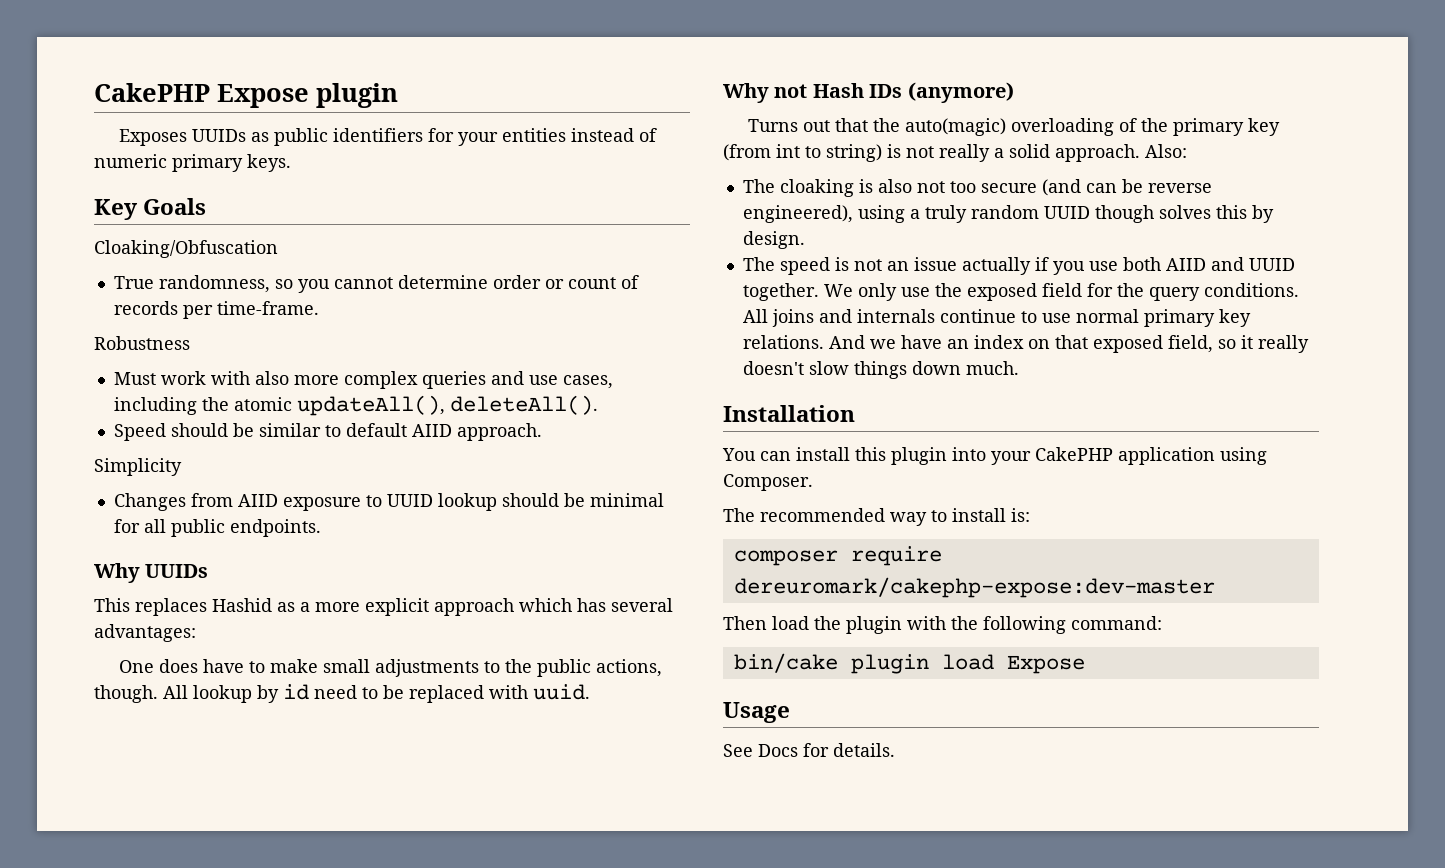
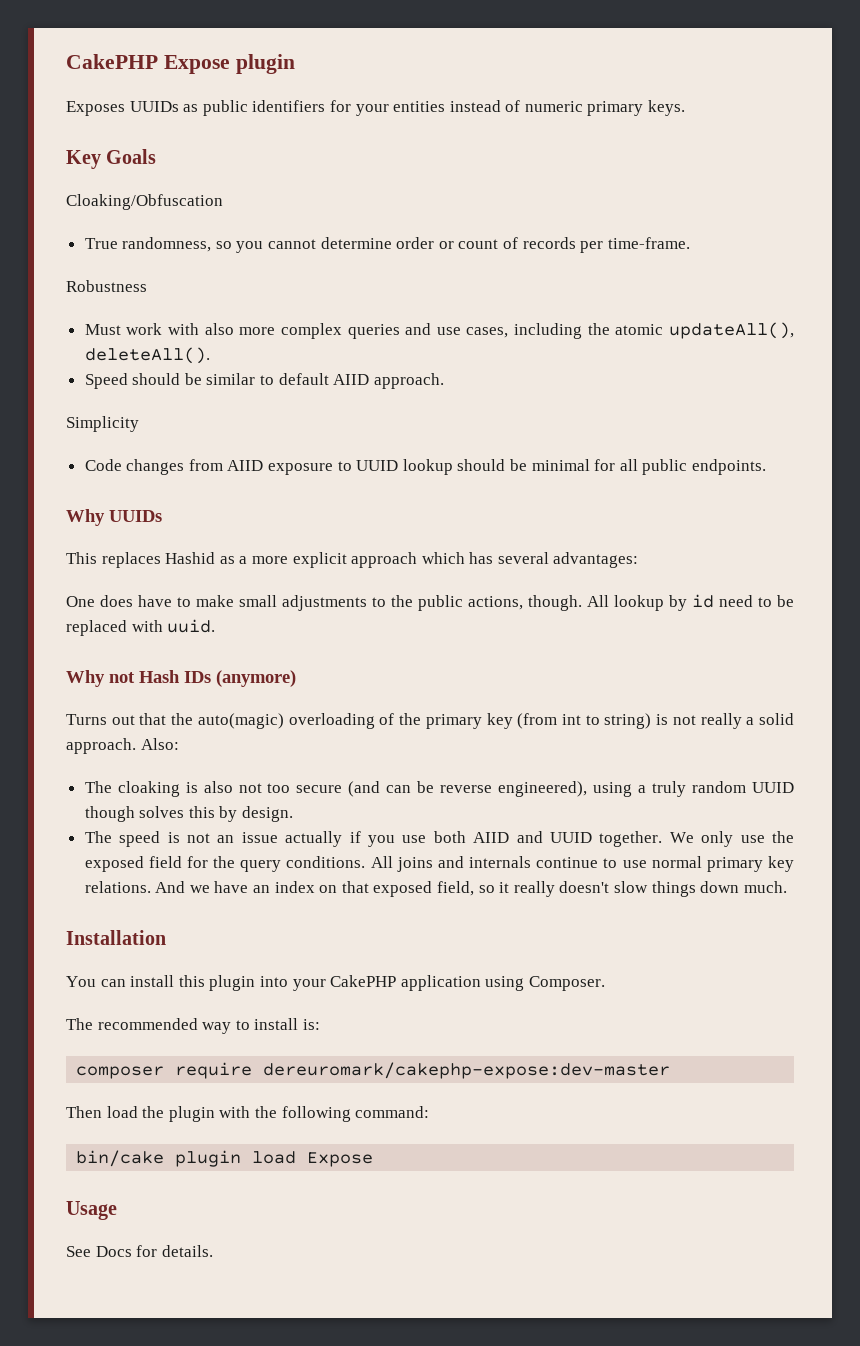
[113,493,186,511] Changes -> [84,459,185,475] Code changes

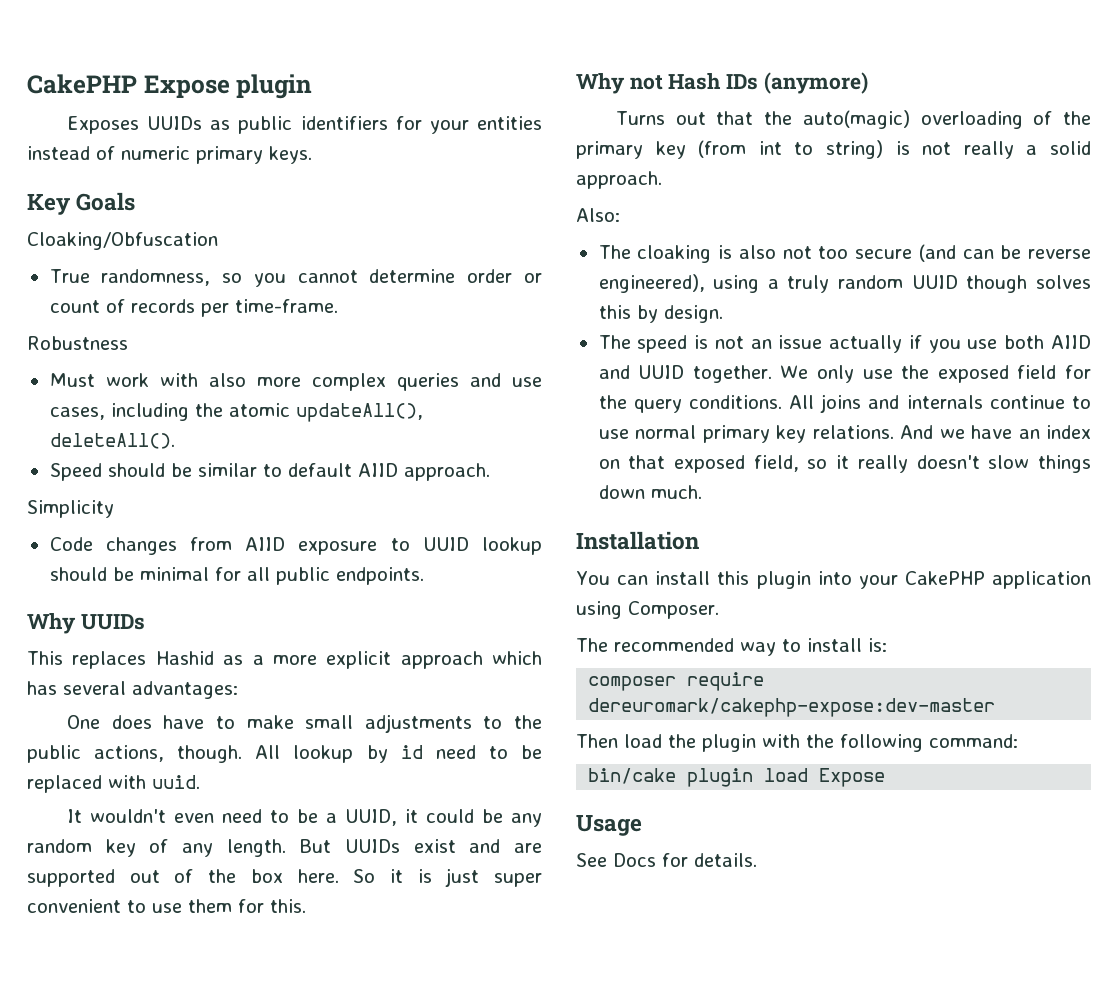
(216, 626) none -> [67,809,542,827] [27,839,542,857] [27,868,542,887] [27,899,306,913] // It wouldn't even need to be a UUID, it could be any random key of any length. But UUIDs exist and are supported out of the box here. So it is just super convenient to use them for this.
(136, 746) none -> (662, 180) //

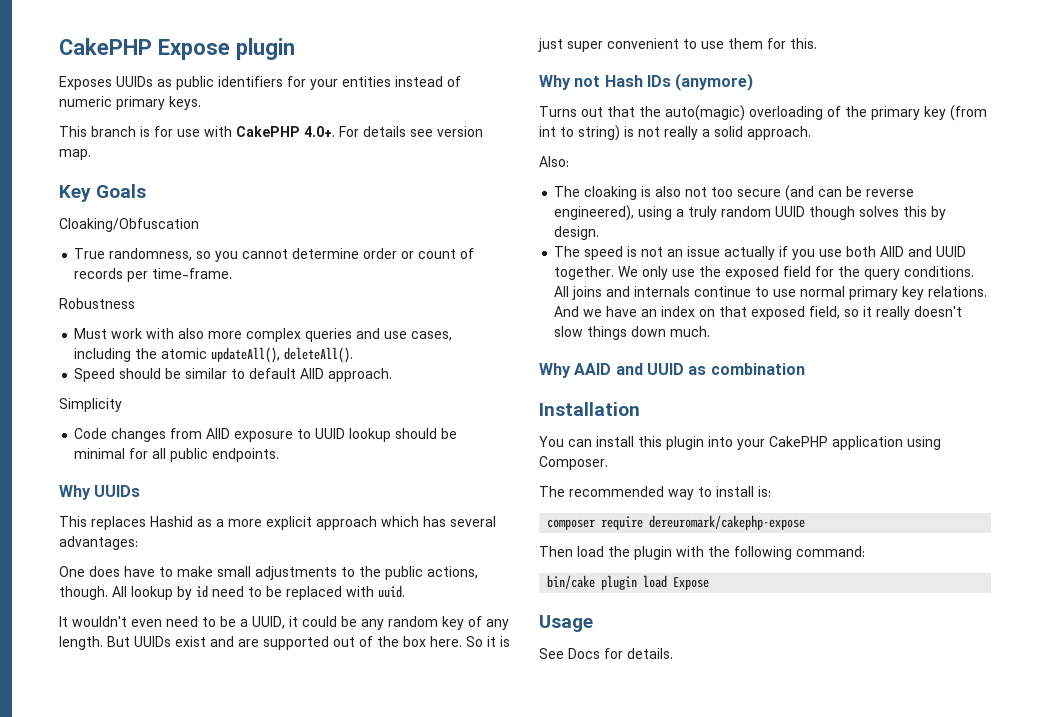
(312, 155) none -> [59,126,483,137] [59,149,91,160] // This branch is for use with CakePHP 4.0+. For details see version map.
(702, 492) none -> [539,363,805,378] // Why AAID and UUID as combination
[588,698,996,717] dereuromark/cakephp-expose:dev-master -> [649,515,806,530] dereuromark/cakephp-expose

